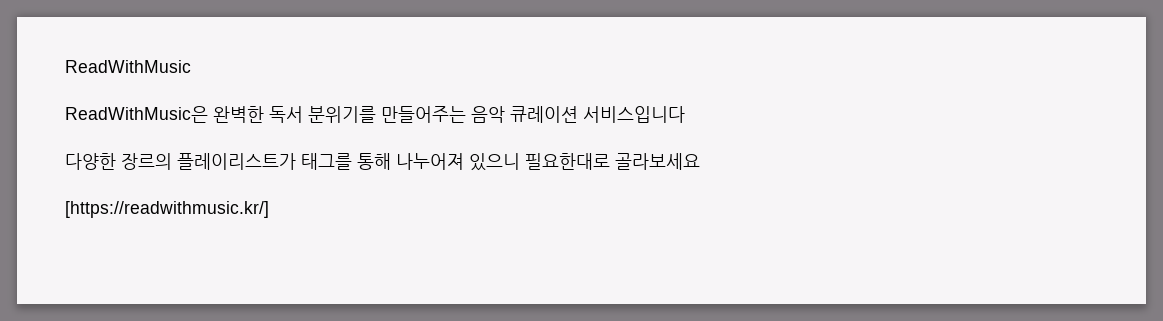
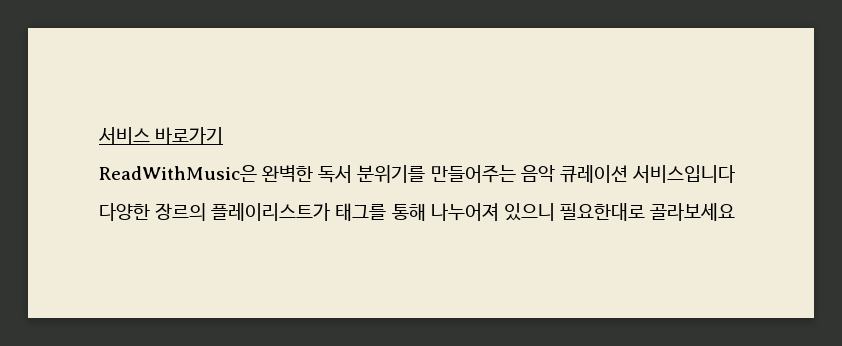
[65,60,191,73] ReadWithMusic -> [98,127,224,145] 서비스 바로가기
[65,201,269,218] // [https://readwithmusic.kr/] -> (736, 212) none

